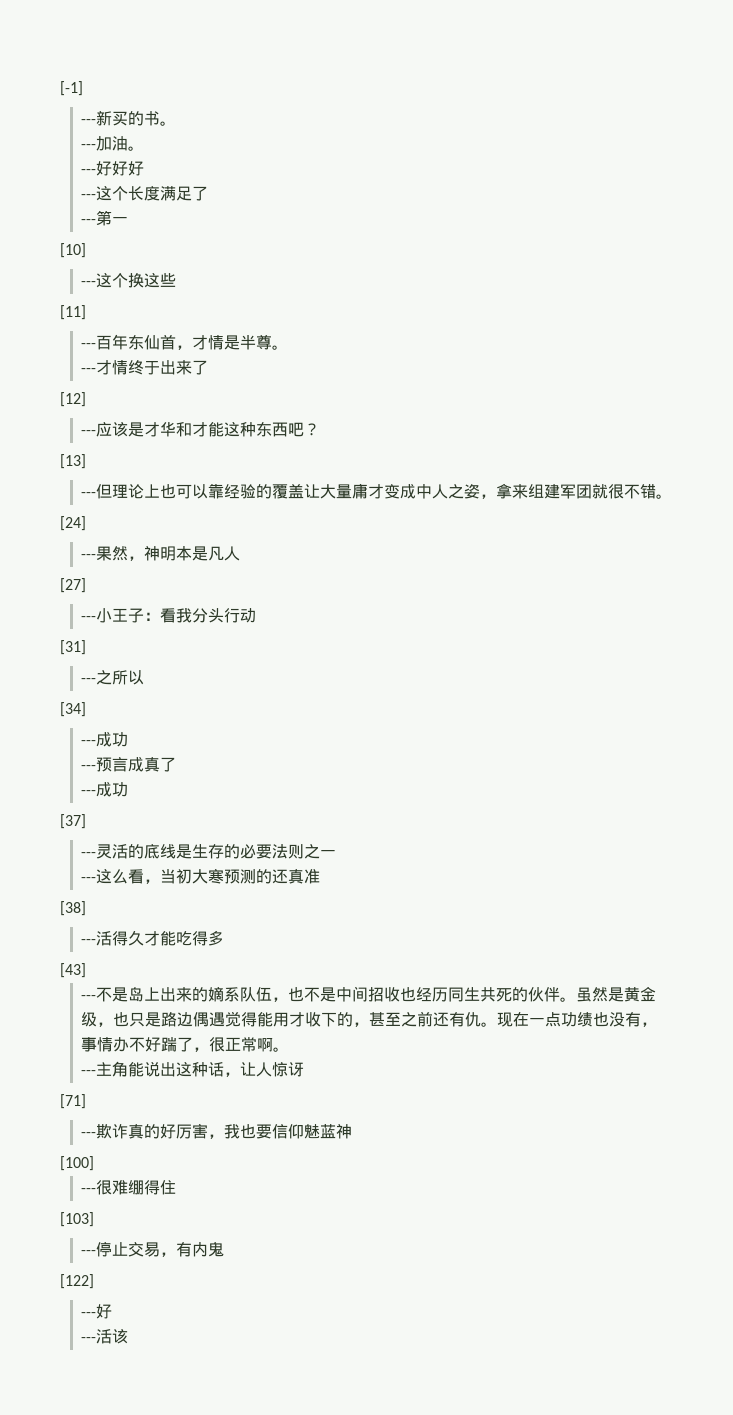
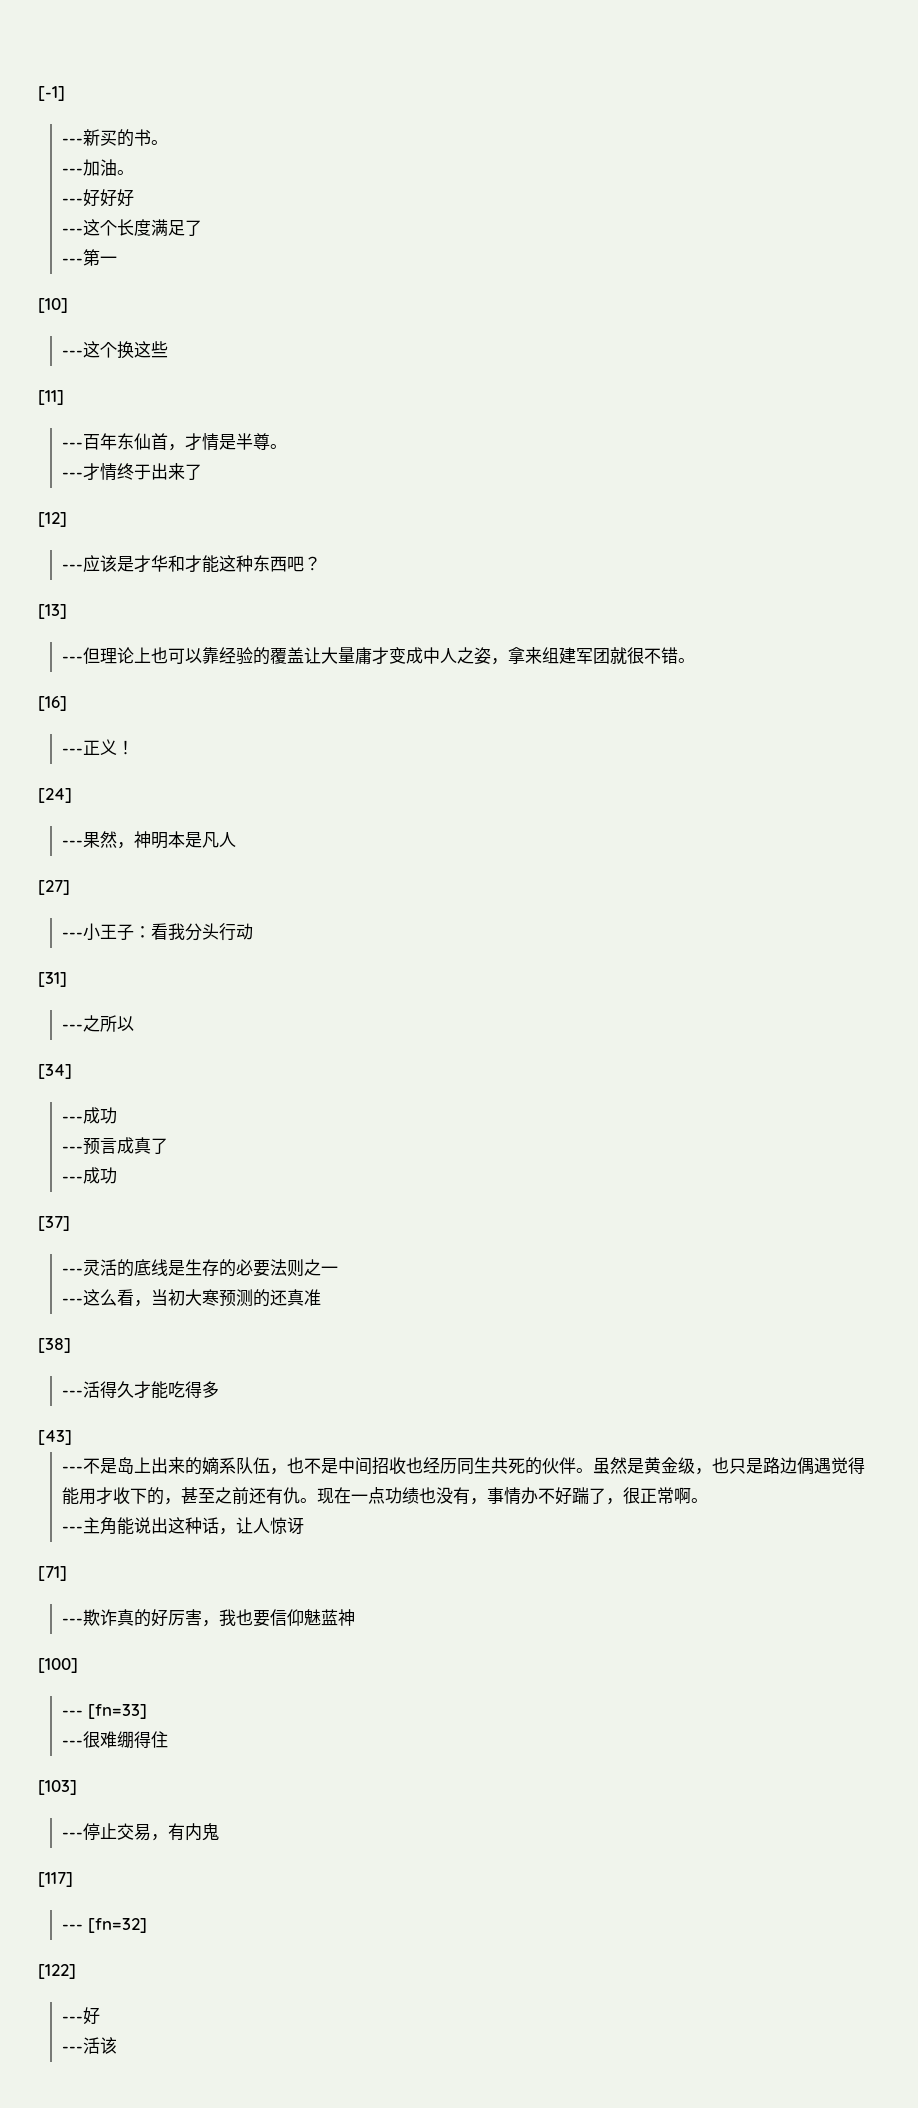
(673, 496) none -> [38,696,67,711] [61,739,134,755] // [16] // ---正义！
(94, 1163) none -> [61,1704,147,1719] // --- [fn=33]
(225, 1249) none -> [38,1872,73,1887] [61,1918,147,1933] // [117] // --- [fn=32]

